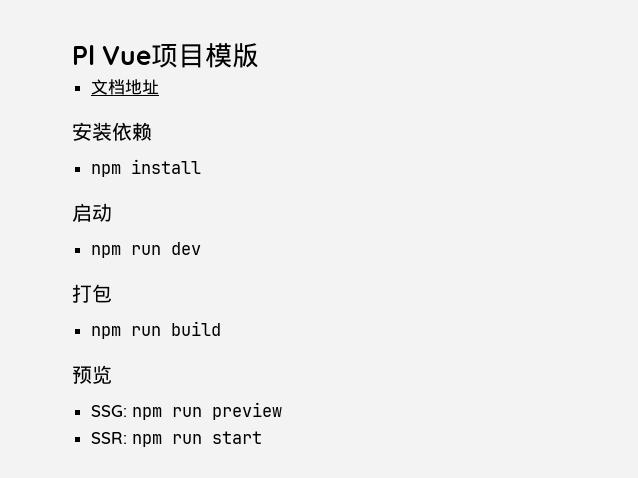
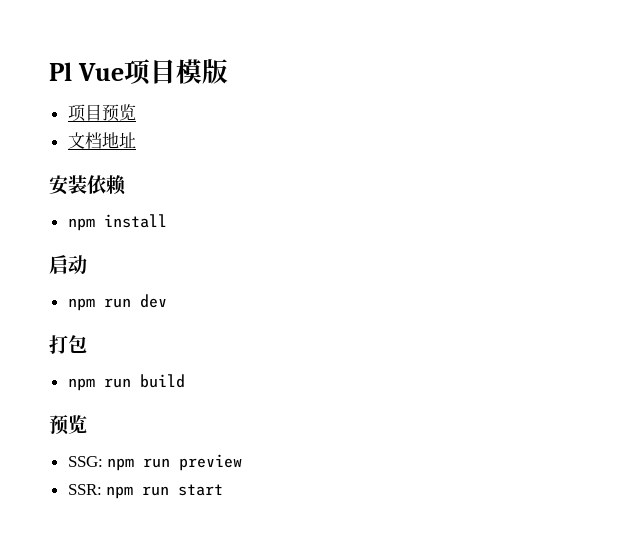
(260, 55) none -> [67,104,136,122] // 项目预览

